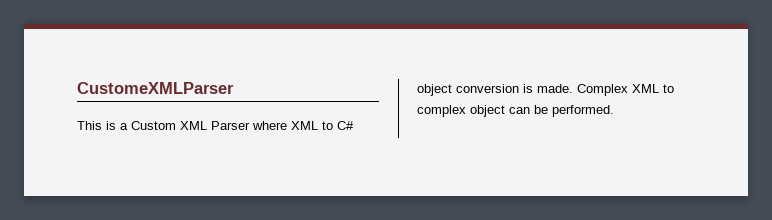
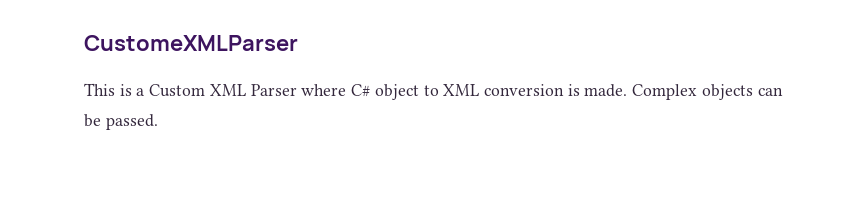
[291,121,354,130] [417,84,674,96] [417,105,505,117] XML to C# object conversion is made. Complex XML to complex object -> [351,84,753,100] C# object to XML conversion is made. Complex objects
[552,105,614,117] performed. -> [105,114,158,130] passed.

